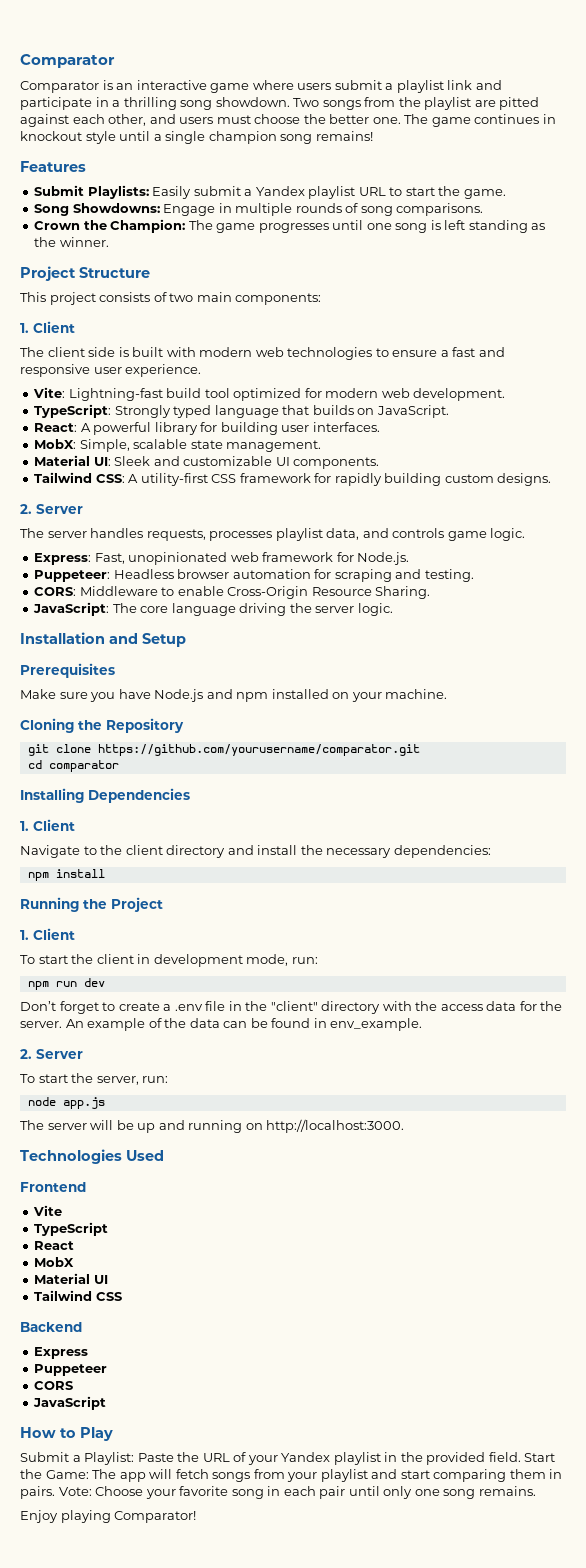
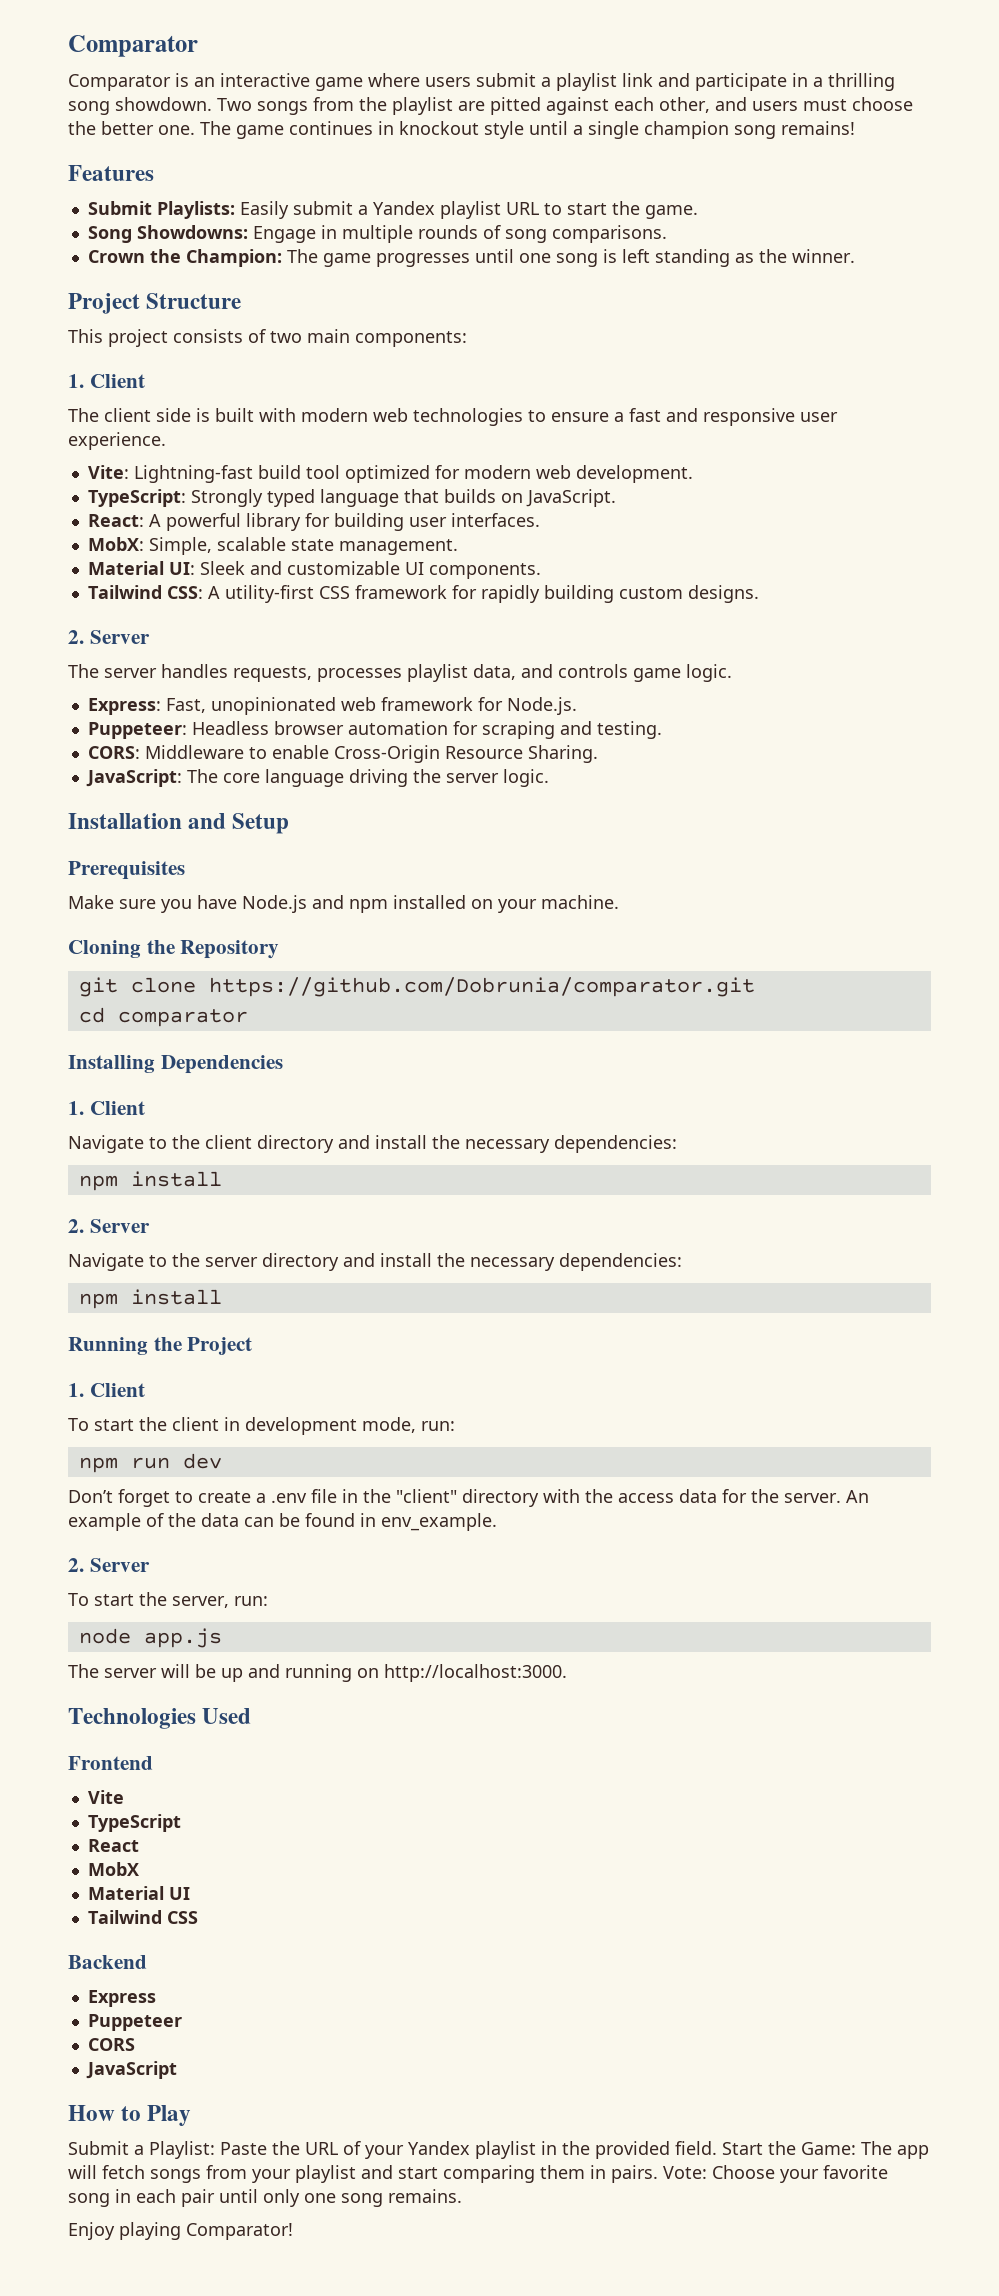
[97,744,420,756] https://github.com/yourusername/comparator.git -> [208,977,755,997] https://github.com/Dobrunia/comparator.git
(105, 873) none -> [68,1219,150,1233] [68,1253,682,1271] [78,1289,222,1309] // 2. Server // Navigate to the server directory and install the necessary dependencies: // npm install

